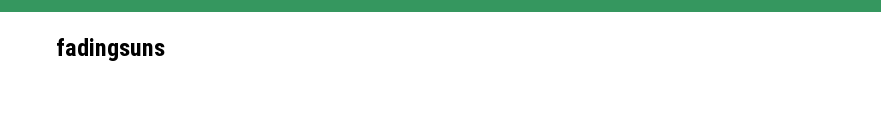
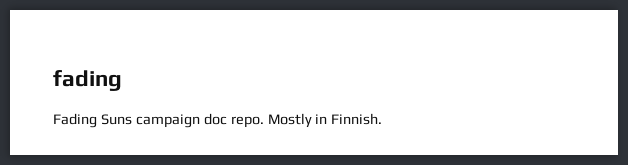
[56,38,165,61] fadingsuns -> [53,70,122,91] [53,113,383,128] fading // Fading Suns campaign doc repo. Mostly in Finnish.

